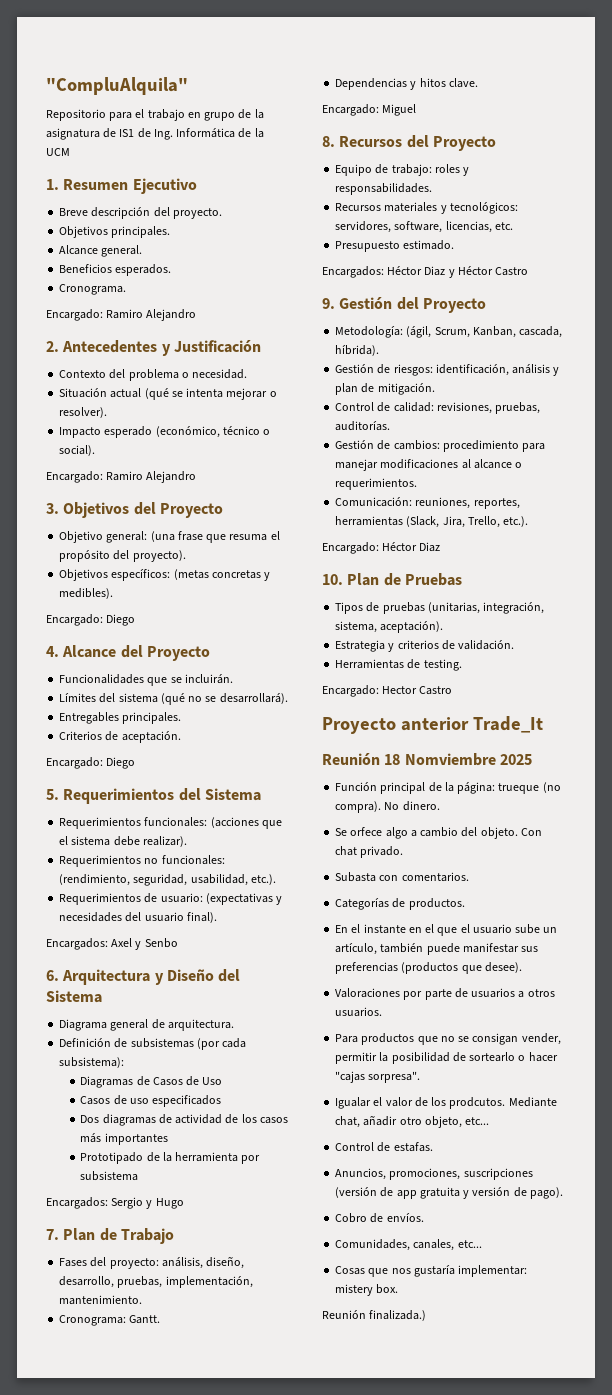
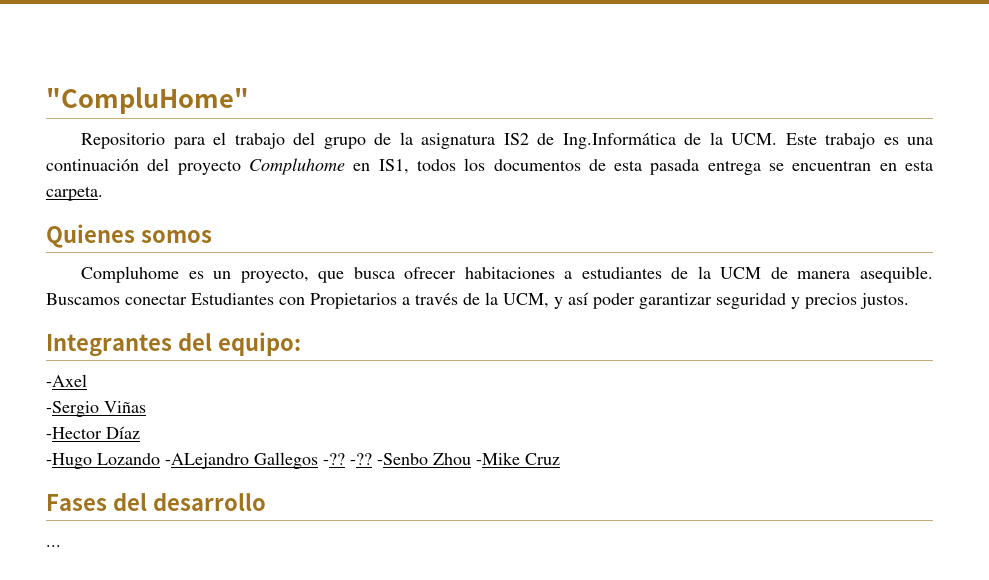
[46,77,188,95] "CompluAlquila" -> [46,87,249,114] "CompluHome"
[187,112,201,118] en -> [293,132,316,145] del
[103,128,264,140] [46,148,70,156] [46,178,197,194] [59,207,222,219] [59,226,171,238] [59,245,143,257] [59,264,172,276] [59,284,127,295] [46,309,197,321] [46,340,261,356] [59,369,248,381] [59,388,277,400] [59,407,108,418] [59,426,271,438] [59,445,96,456] [46,471,197,483] [46,502,223,518] [59,531,280,543] [59,550,186,562] [59,569,271,581] [59,588,114,599] [46,614,136,626] [46,645,210,661] [59,674,233,686] [59,693,288,705] [59,712,182,724] [59,731,181,743] [46,757,136,769] [46,788,261,804] [59,817,282,829] [59,836,187,847] [59,855,225,867] [59,874,276,886] [59,893,283,905] [59,912,217,923] [46,938,178,950] [46,969,241,985] [46,990,102,1003] [59,1019,234,1031] [59,1038,247,1050] [59,1057,125,1068] [80,1076,223,1088] [80,1095,222,1107] [80,1114,288,1126] [80,1133,168,1145] [80,1152,261,1164] [80,1171,139,1181] [46,1197,184,1209] [46,1228,174,1244] [59,1256,245,1269] [59,1276,253,1288] [59,1295,143,1305] [59,1315,161,1326] [335,78,478,90] [322,104,417,116] [322,135,496,151] [335,164,470,176] [335,183,433,195] [335,202,518,214] [335,221,513,233] [335,240,455,252] [322,266,529,278] [322,297,486,313] [335,326,563,338] [335,345,380,356] [335,364,560,376] [335,383,435,395] [335,402,541,414] [335,421,391,431] [335,440,546,452] [335,459,523,471] [335,478,418,490] [335,497,520,509] [335,516,529,528] [322,542,441,554] [322,573,462,586] [335,602,545,614] [335,621,444,633] [335,640,515,652] [335,659,462,671] [322,685,453,697] [322,716,543,734] [322,753,532,766] [335,782,561,794] [335,801,440,813] [335,827,542,839] [335,846,404,858] [335,872,469,882] [335,898,465,910] [335,924,558,936] [335,943,539,955] [335,962,522,974] [335,988,555,1000] [335,1007,383,1017] [335,1033,561,1045] [335,1052,558,1064] [335,1071,421,1083] [335,1097,557,1109] [335,1115,490,1128] [335,1142,433,1152] [335,1168,533,1180] [335,1187,563,1199] [335,1213,424,1223] [335,1239,482,1251] [335,1265,528,1277] [335,1284,399,1296] [322,1310,427,1321] de IS1 de Ing. Informática de la UCM // 1. Resumen Ejecutivo // Breve descripción del proyecto. // Objetivos principales. // Alcance general. // Beneficios esperados. // Cronograma. // Encargado: Ramiro Alejandro // 2. Antecedentes y Justificación // Contexto del problema o necesidad. // Situación actual (qué se intenta mejorar o resolver). // Impacto esperado (económico, técnico o social). // Encargado: Ramiro Alejandro // 3. Objetivos del Proyecto // Objetivo general: (una frase que resuma el propósito del proyecto). // Objetivos específicos: (metas concretas y medibles). // Encargado: Diego // 4. Alcance del Proyecto // Funcionalidades que se incluirán. // Límites del sistema (qué no se desarrollará). // Entregables principales. // Criterios de aceptación. // Encargado: Diego // 5. Requerimientos del Sistema // Requerimientos funcionales: (acciones que el sistema debe realizar). // Requerimientos no funcionales: (rendimiento, seguridad, usabilidad, etc.). // Requerimientos de usuario: (expectativas y necesidades del usuario final). // Encargados: Axel y Senbo // 6. Arquitectura y Diseño del Sistema // Diagrama general de arquitectura. // Definición de subsistemas (por cada subsistema): // Diagramas de Casos de Uso // Casos de uso especificados // Dos diagramas de actividad de los casos más importantes // Prototipado de la herramienta por subsistema // Encargados: Sergio y Hugo // 7. Plan de Trabajo // Fases del proyecto: análisis, diseño, desarrollo, pruebas, implementación, mantenimiento. // Cronograma: Gantt. // Dependencias y hitos clave. // Encargado: Miguel // 8. Recursos del Proyecto // Equipo de trabajo: roles y responsabilidades. // Recursos materiales y tecnológicos: servidores, software, licencias, etc. // Presupuesto estimado. // Encargados: Héctor Diaz y Héctor Castro // 9. Gestión del Proyecto // Metodología: (ágil, Scrum, Kanban, cascada, híbrida). // Gestión de riesgos: identificación, análisis y plan de mitigación. // Control de calidad: revisiones, pruebas, auditorías. // Gestión de cambios: procedimiento para manejar modificaciones al alcance o requerimientos. // Comunicación: reuniones, reportes, herramientas (Slack, Jira, Trello, etc.). // Encargado: Héctor Diaz // 10. Plan de Pruebas // Tipos de pruebas (unitarias, integración, sistema, aceptación). // Estrategia y criterios de validación. // Herramientas de testing. // Encargado: Hector Castro // Proyecto anterior Trade_It // Reunión 18 Nomviembre 2025 // Función principal de la página: trueque (no compra). No dinero. // Se orfece algo a cambio del objeto. Con chat privado. // Subasta con comentarios. // Categorías de productos. // En el instante en el que el usuario sube un artículo, también puede manifestar sus preferencias (productos que desee). // Valoraciones por parte de usuarios a otros usuarios. // Para productos que no se consigan vender, permitir la posibilidad de sortearlo o hacer "cajas sorpresa". // Igualar el valor de los prodcutos. Mediante chat, añadir otro objeto, etc... // Control de estafas. // Anuncios, promociones, suscripciones (versión de app gratuita y versión de pago). // Cobro de envíos. // Comunidades, canales, etc... // Cosas que nos gustaría implementar: mistery box. // Reunión finalizada.) -> [503,132,934,149] [46,158,933,175] [46,186,103,201] [46,224,212,248] [81,266,933,283] [46,292,909,309] [46,332,301,357] [46,374,87,387] [46,401,146,417] [46,426,140,439] [46,452,560,469] [46,493,266,511] [46,545,61,547] IS2 de Ing.Informática de la UCM. Este trabajo es una continuación del proyecto Compluhome en IS1, todos los documentos de esta pasada entrega se encuentran en esta carpeta. // Quienes somos // Compluhome es un proyecto, que busca ofrecer habitaciones a estudiantes de la UCM de manera asequible. Buscamos conectar Estudiantes con Propietarios a través de la UCM, y así poder garantizar seguridad y precios justos. // Integrantes del equipo: // -Axel // -Sergio Viñas // -Hector Díaz // -Hugo Lozando -ALejandro Gallegos -?? -?? -Senbo Zhou -Mike Cruz // Fases del desarrollo // ...

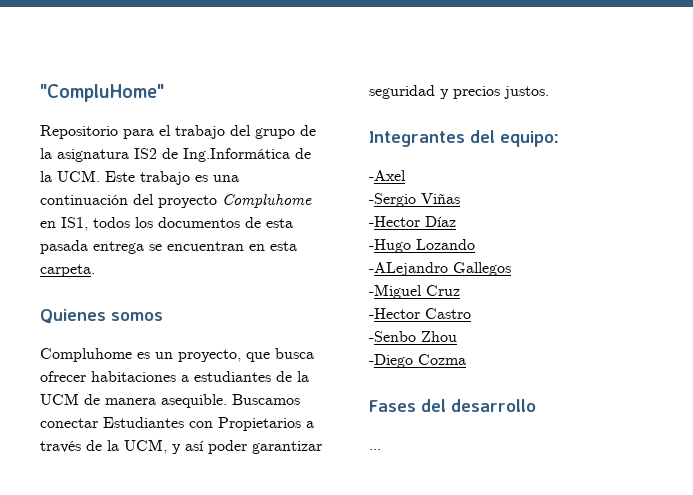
(160, 459) none -> (475, 244) //
[323,453,372,465] -?? -?? -> [369,284,460,299] [369,308,471,319] // -Miguel Cruz // -Hector Castro //
[476,452,560,465] -Mike Cruz -> [369,354,466,368] // -Diego Cozma

